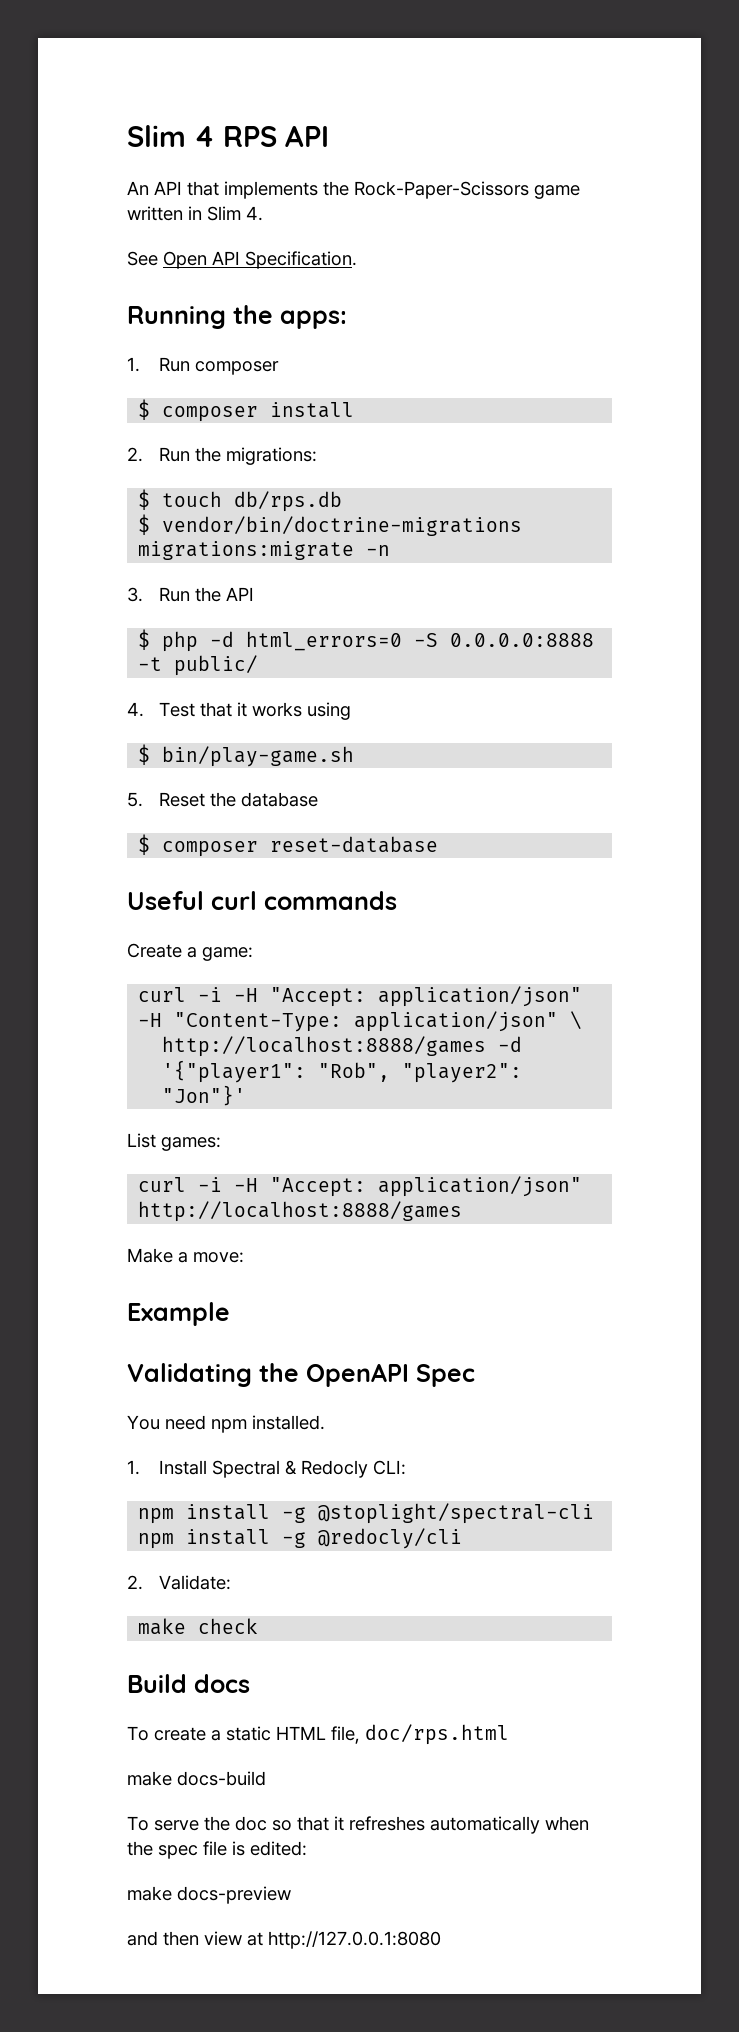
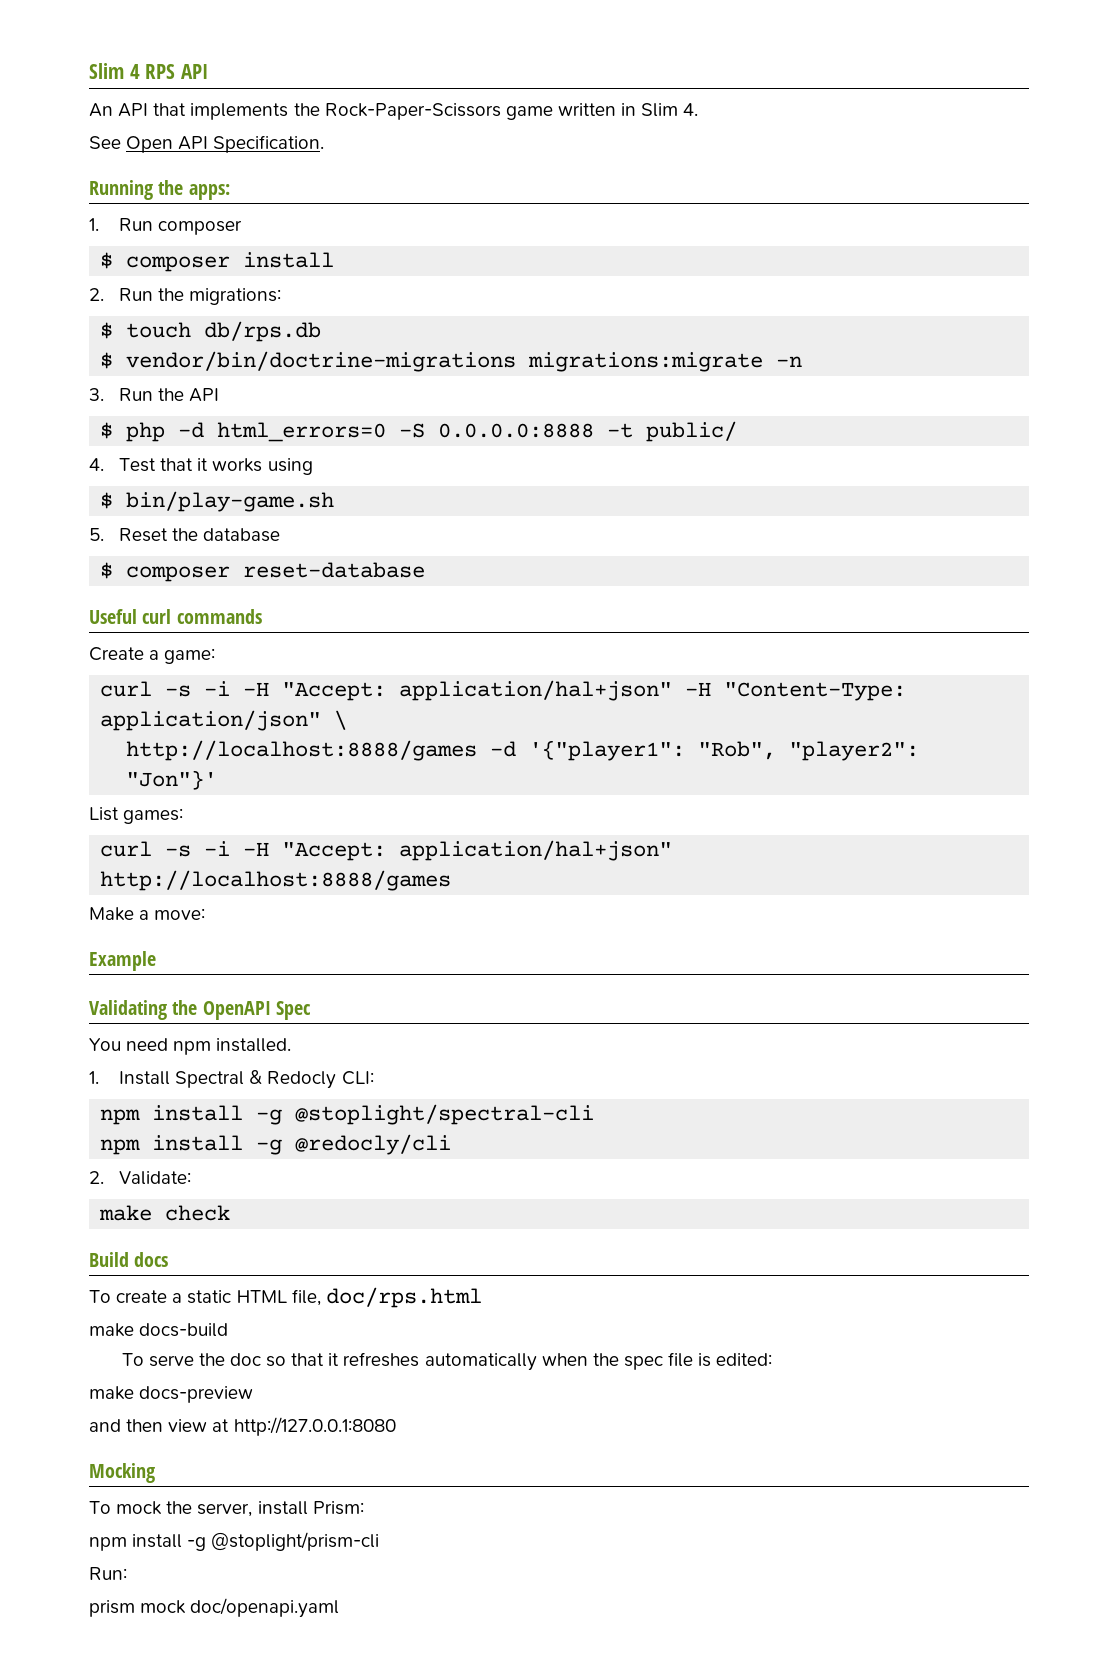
[198,986,583,1007] -i -H "Accept: application/json" -> [165,680,673,701] -s -i -H "Accept: application/hal+json"
[198,1176,583,1197] -i -H "Accept: application/json" -> [165,840,673,861] -s -i -H "Accept: application/hal+json"
(441, 1940) none -> [89,1463,155,1483] [89,1501,364,1517] [89,1532,380,1551] [89,1567,127,1580] [89,1598,340,1618] // Mocking // To mock the server, install Prism: // npm install -g @stoplight/prism-cli // Run: // prism mock doc/openapi.yaml

